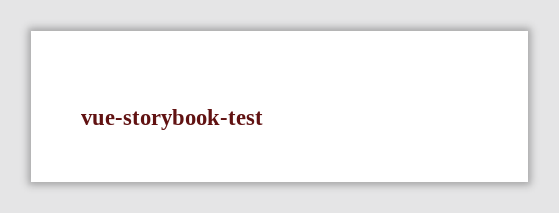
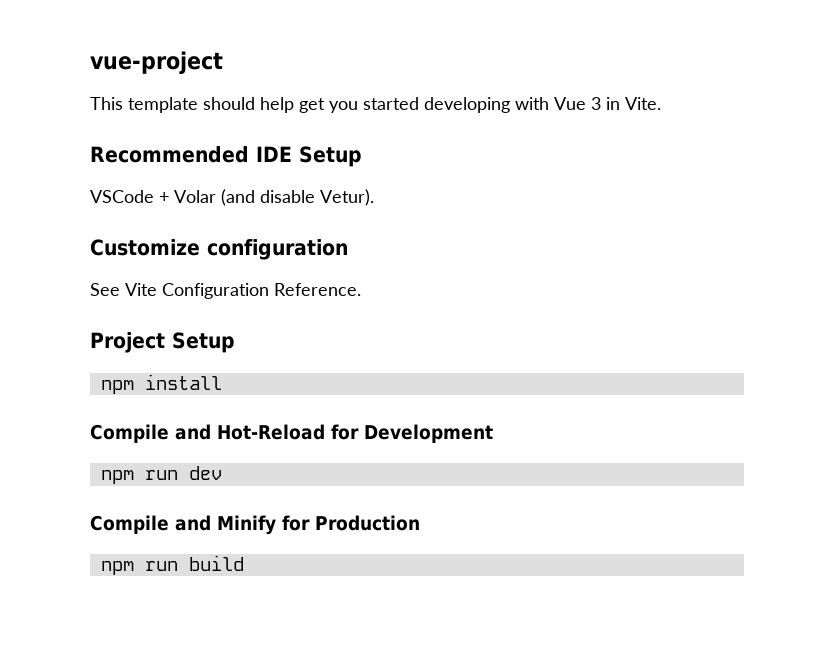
[81,109,263,130] vue-storybook-test -> [90,51,223,74] [90,97,661,113] [90,146,362,167] [90,189,374,206] [90,239,348,260] [90,283,361,299] [90,332,235,353] [100,374,222,394] [90,424,493,443] [100,466,222,484] [90,515,420,535] [100,555,244,575] vue-project // This template should help get you started developing with Vue 3 in Vite. // Recommended IDE Setup // VSCode + Volar (and disable Vetur). // Customize configuration // See Vite Configuration Reference. // Project Setup // npm install // Compile and Hot-Reload for Development // npm run dev // Compile and Minify for Production // npm run build

